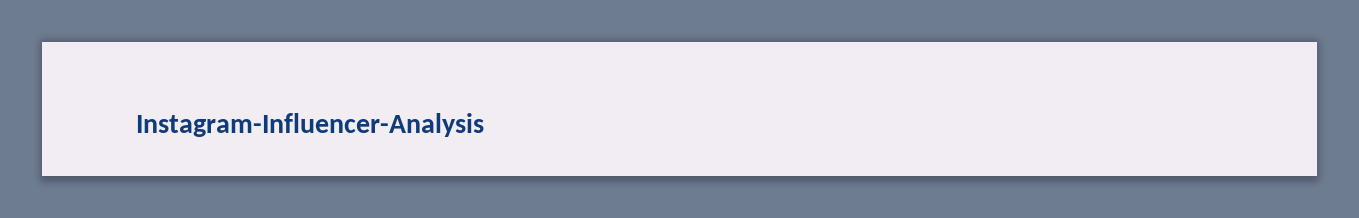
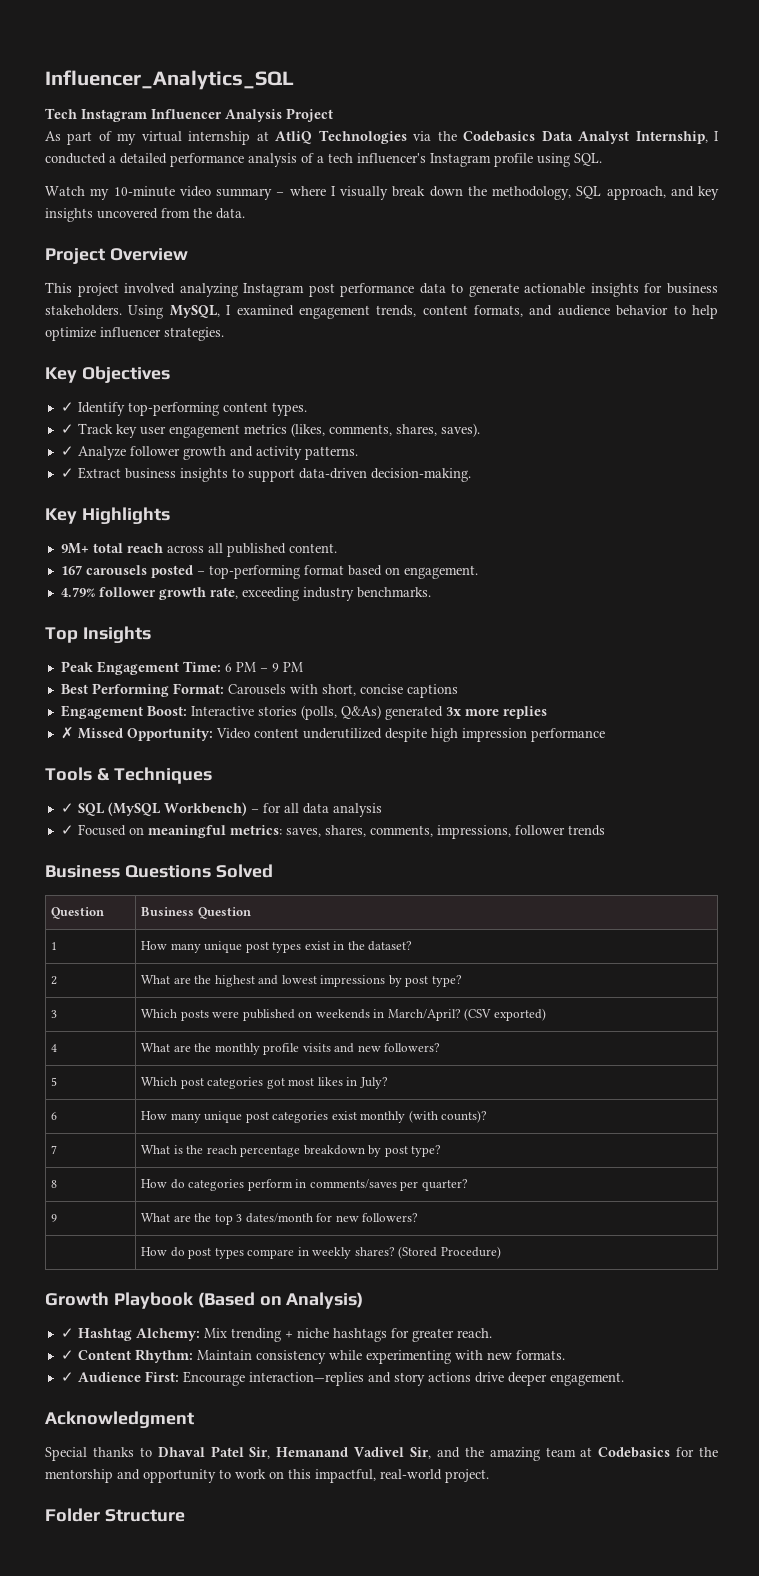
[136,113,484,137] Instagram-Influencer-Analysis -> [45,70,294,90] [45,108,333,122] [45,130,719,145] [45,153,602,167] [45,186,719,200] [45,208,245,222] [45,248,188,264] [45,282,719,297] [45,305,718,319] [45,327,224,341] [45,366,170,383] [60,402,307,416] [60,423,480,438] [60,446,358,460] [60,467,471,482] [45,507,170,524] [60,543,337,557] [60,565,478,579] [60,587,431,601] [45,626,151,643] [60,661,303,675] [60,683,458,698] [60,705,547,720] [60,727,605,742] [45,767,212,784] [60,802,382,817] [60,824,605,839] [45,864,273,878] [51,907,105,919] [141,907,251,919] [51,942,58,950] [141,941,413,953] [51,976,58,985] [141,975,462,987] [51,1010,58,1018] [141,1008,546,1021] [51,1044,58,1052] [141,1043,441,1055] [51,1077,58,1086] [141,1077,388,1089] [51,1112,58,1120] [141,1110,488,1123] [51,1145,58,1154] [141,1145,442,1157] [51,1180,58,1188] [141,1179,468,1191] [51,1214,58,1222] [141,1213,419,1225] [141,1246,501,1259] [45,1292,364,1309] [60,1328,492,1342] [60,1349,565,1364] [60,1371,624,1386] [45,1411,194,1428] [45,1446,718,1461] [45,1469,489,1483] [45,1508,185,1522] Influencer_Analytics_SQL // Tech Instagram Influencer Analysis Project // As part of my virtual internship at AtliQ Technologies via the Codebasics Data Analyst Internship, I conducted a detailed performance analysis of a tech influencer's Instagram profile using SQL. // Watch my 10-minute video summary – where I visually break down the methodology, SQL approach, and key insights uncovered from the data. // Project Overview // This project involved analyzing Instagram post performance data to generate actionable insights for business stakeholders. Using MySQL, I examined engagement trends, content formats, and audience behavior to help optimize influencer strategies. // Key Objectives // ✓ Identify top-performing content types. // ✓ Track key user engagement metrics (likes, comments, shares, saves). // ✓ Analyze follower growth and activity patterns. // ✓ Extract business insights to support data-driven decision-making. // Key Highlights // 9M+ total reach across all published content. // 167 carousels posted – top-performing format based on engagement. // 4.79% follower growth rate, exceeding industry benchmarks. // Top Insights // Peak Engagement Time: 6 PM – 9 PM // Best Performing Format: Carousels with short, concise captions // Engagement Boost: Interactive stories (polls, Q&As) generated 3x more replies // ✗ Missed Opportunity: Video content underutilized despite high impression performance // Tools & Techniques // ✓ SQL (MySQL Workbench) – for all data analysis // ✓ Focused on meaningful metrics: saves, shares, comments, impressions, follower trends // Business Questions Solved // Question | Business Question // 1 | How many unique post types exist in the dataset? // 2 | What are the highest and lowest impressions by post type? // 3 | Which posts were published on weekends in March/April? (CSV exported) // 4 | What are the monthly profile visits and new followers? // 5 | Which post categories got most likes in July? // 6 | How many unique post categories exist monthly (with counts)? // 7 | What is the reach percentage breakdown by post type? // 8 | How do categories perform in comments/saves per quarter? // 9 | What are the top 3 dates/month for new followers? // | How do post types compare in weekly shares? (Stored Procedure) // Growth Playbook (Based on Analysis) // ✓ Hashtag Alchemy: Mix trending + niche hashtags for greater reach. // ✓ Content Rhythm: Maintain consistency while experimenting with new formats. // ✓ Audience First: Encourage interaction—replies and story actions drive deeper engagement. // Acknowledgment // Special thanks to Dhaval Patel Sir, Hemanand Vadivel Sir, and the amazing team at Codebasics for the mentorship and opportunity to work on this impactful, real-world project. // Folder Structure

